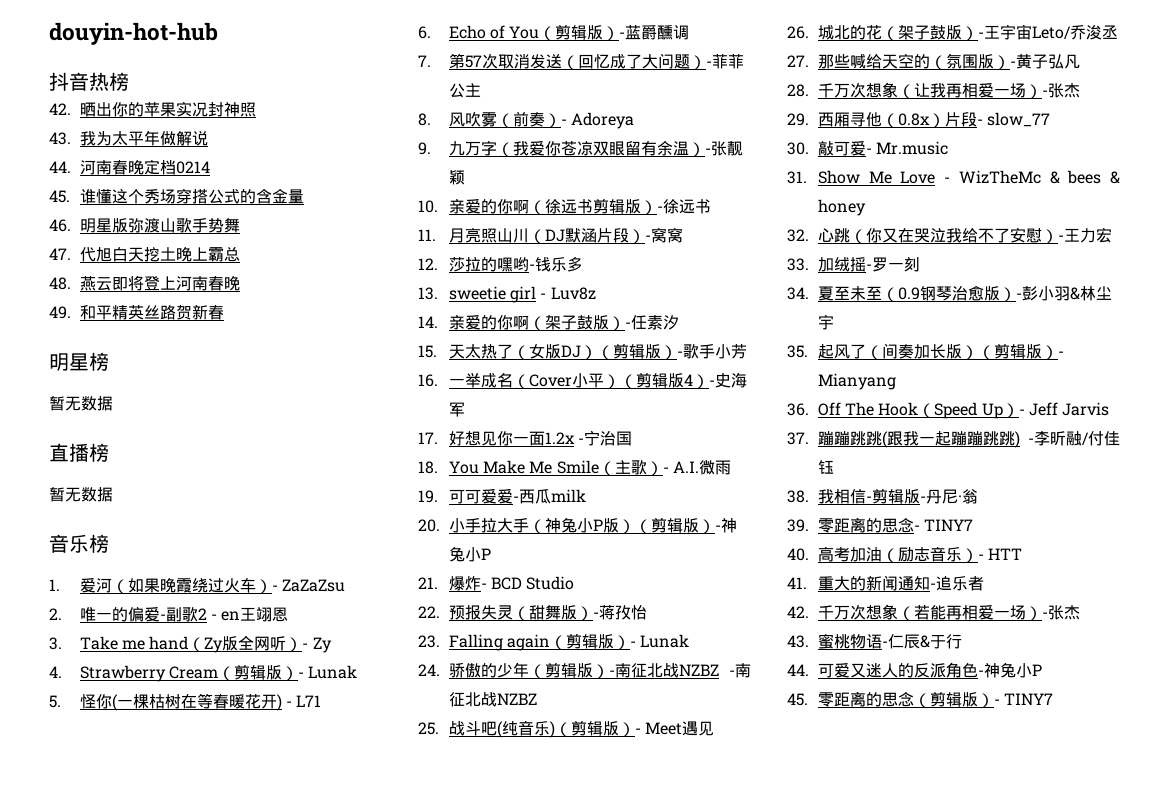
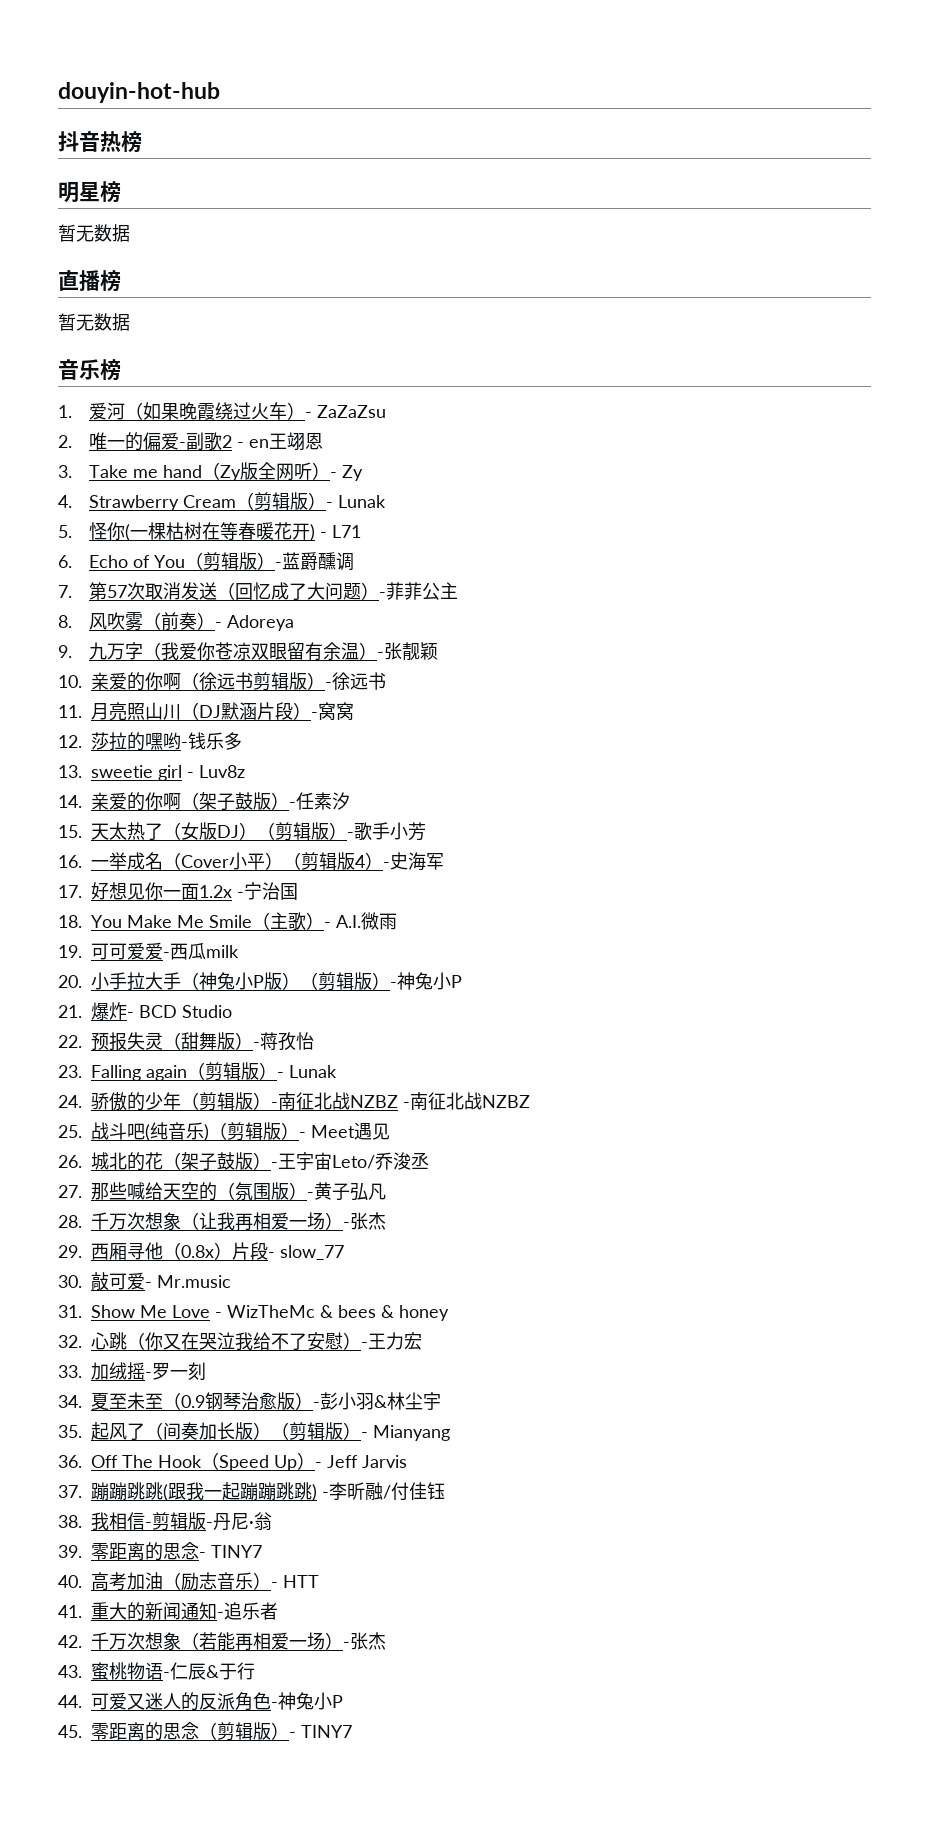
[49,101,256,117] [49,130,208,146] [49,159,210,175] [49,188,304,204] [49,218,240,233] [49,246,240,262] [49,275,240,291] [49,304,224,320] // 42.晒出你的苹果实况封神照 // 43.我为太平年做解说 // 44.河南春晚定档0214 // 45.谁懂这个秀场穿搭公式的含金量 // 46.明星版弥渡山歌手势舞 // 47.代旭白天挖土晚上霸总 // 48.燕云即将登上河南春晚 // 49.和平精英丝路贺新春 -> (142, 142) none

